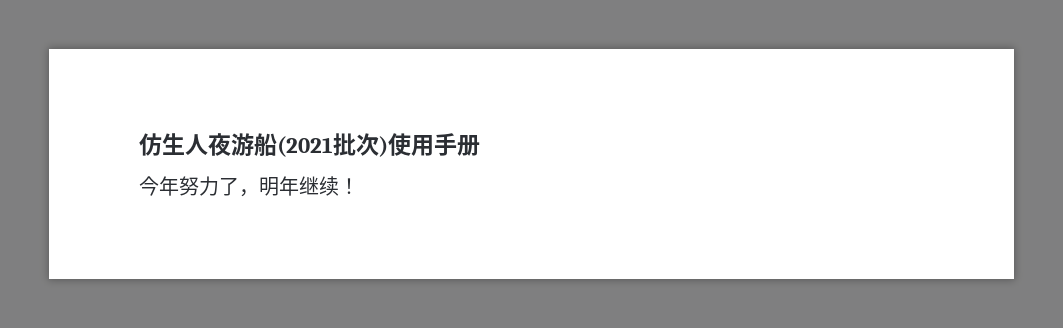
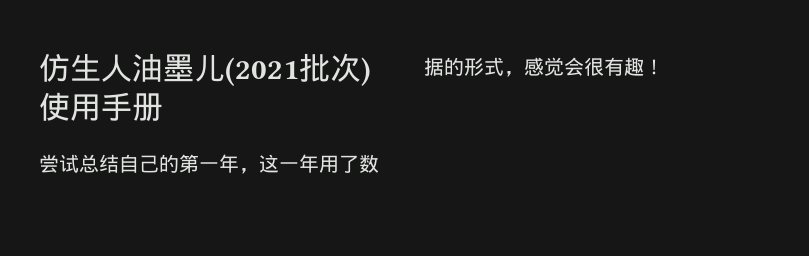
[208,133,277,156] 夜游船 -> [132,53,225,82] 油墨儿
[139,176,339,197] 今年努力了，明年继续 -> [39,154,379,174] [424,57,644,77] 尝试总结自己的第一年，这一年用了数据的形式，感觉会很有趣

